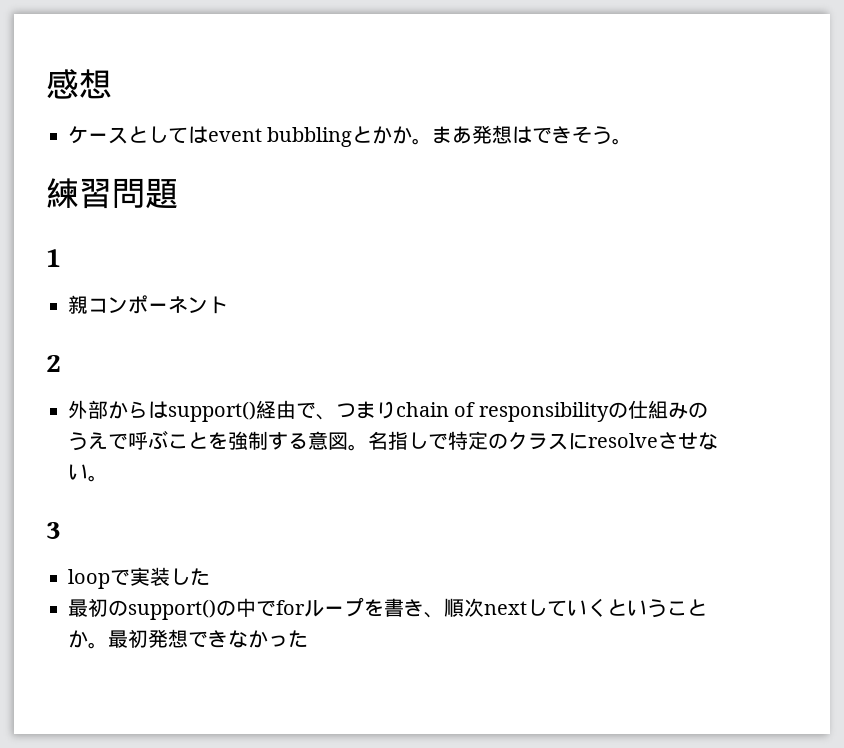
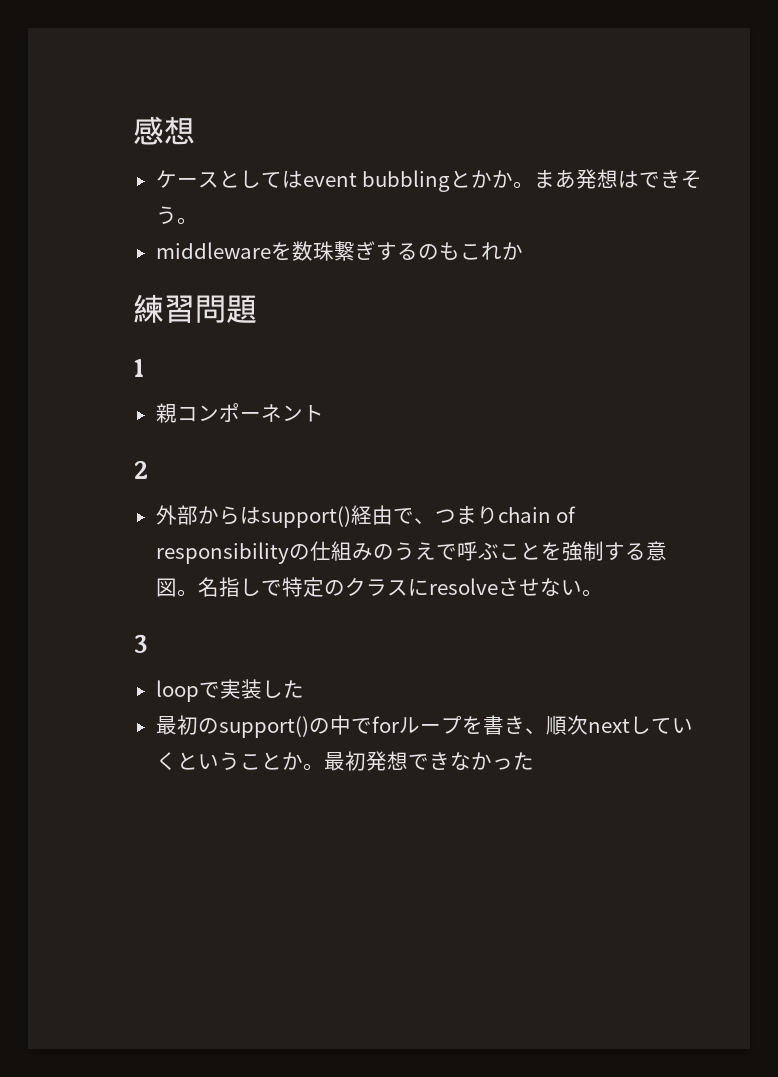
(633, 141) none -> [155,241,523,261] // middlewareを数珠繋ぎするのもこれか

